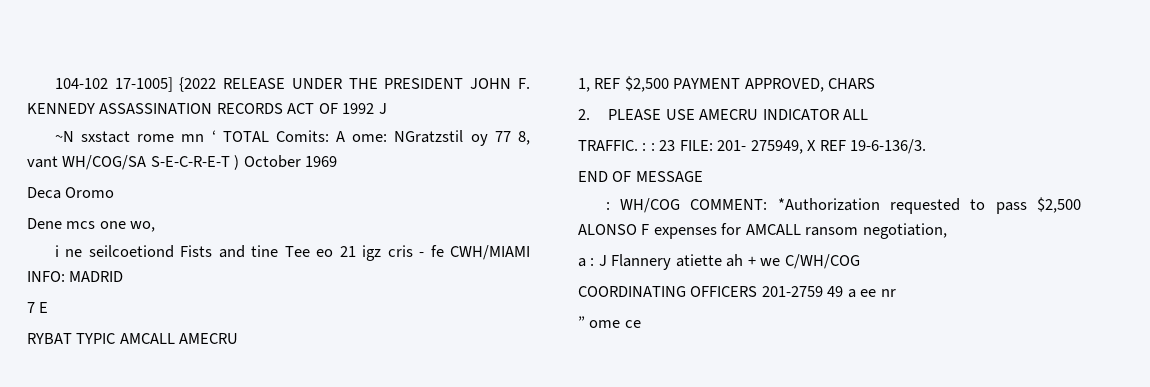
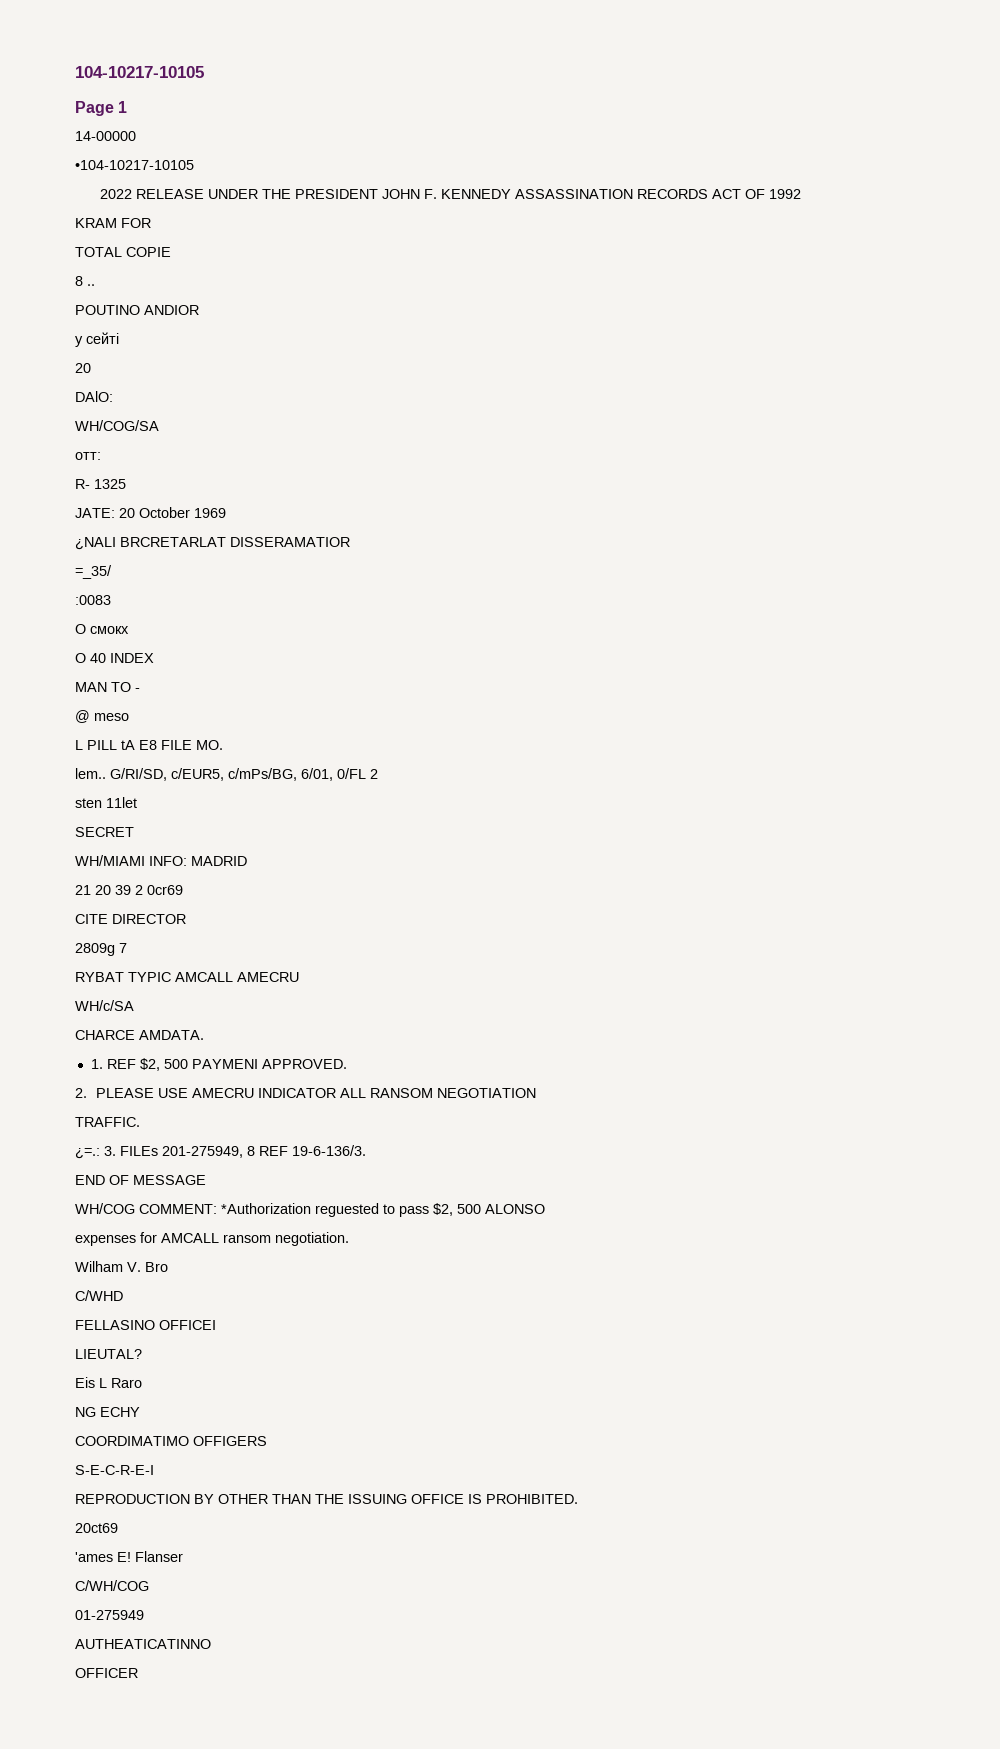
[54,77,217,92] 104-102 17-1005] {2022 -> [75,66,204,78] [75,101,128,116] [75,131,136,141] [75,160,194,170] [99,189,132,199] 104-10217-10105 // Page 1 // 14-00000 // •104-10217-10105 // 2022
[378,103,387,114] [54,130,531,146] [27,155,338,170] [27,187,115,199] [27,218,156,232] [54,245,530,261] [27,271,124,282] J // ~N sxstact rome mn ‘ TOTAL Comits: A ome: NGratzstil oy 77 8, vant WH/COG/SA S-E-C-R-E-T ) October 1969 // Deca Oromo // Dene mcs one wo, // i ne seilcoetiond Fists and tine Tee eo 21 igz cris - fe CWH/MIAMI INFO: MADRID // -> [75,218,151,228] [75,247,171,257] [75,276,95,286] [75,305,199,315] [75,332,119,347] [75,363,91,373] [75,391,113,402] [75,420,159,431] [75,452,101,460] [75,479,126,489] [75,507,226,518] [75,537,350,550] [75,565,112,579] [75,595,111,605] [75,624,129,634] [75,653,154,663] [75,682,140,692] [75,710,129,723] [75,740,223,750] [75,768,378,781] [75,797,137,808] [75,827,134,837] [75,855,247,866] [75,885,183,895] [75,914,186,924] [75,943,115,956] // KRAM FOR // TOTAL COPIE // 8 .. // POUTINO ANDIOR // у сейті // 20 // DAlO: // WH/COG/SA // отт: // R- 1325 // JATE: 20 October 1969 // ¿NALI BRCRETARLAT DISSERAMATIOR // =_35/ // :0083 // О смокх // O 40 INDEX // MAN TO - // @ meso // L PILL tA E8 FILE MO. // lem.. G/RI/SD, c/EUR5, c/mPs/BG, 6/01, 0/FL 2 // sten 11let // SECRET // WH/MIAMI INFO: MADRID // 21 20 39 2 0cr69 // CITE DIRECTOR // 2809g
[39,302,49,313] E -> (127, 948) none
[578,76,876,92] 1, REF $2,500 PAYMENT APPROVED, CHARS -> [75,1000,134,1011] [75,1030,204,1040] [90,1058,347,1071] WH/c/SA // CHARCE AMDATA. // 1. REF $2, 500 PAYMENI APPROVED.
(869, 114) none -> [369,1088,536,1098] RANSOM NEGOTIATION
[642,140,817,154] : : 23 FILE: 201- 275949, X -> [75,1146,255,1159] // ¿=.: 3. FILEs 201-275949, 8
[605,202,610,210] : -> (206, 1180) none
[890,198,961,214] requested -> [315,1203,379,1217] reguested
[1037,197,1081,213] $2,500 -> [433,1203,481,1216] $2, 500
[641,224,650,235] F -> (545, 1209) //
[862,223,947,239] [578,254,860,270] [578,286,896,298] [578,316,641,328] negotiation, // a : J Flannery atiette ah + we C/WH/COG // COORDINATING OFFICERS 201-2759 49 a ee nr // ” ome ce -> [275,1232,349,1246] [75,1261,168,1272] [75,1290,123,1301] [75,1320,216,1330] [75,1349,142,1359] [75,1377,142,1388] [75,1407,140,1417] [75,1436,267,1446] [75,1465,154,1475] [75,1494,578,1504] [75,1523,118,1533] [75,1551,183,1562] [75,1580,149,1591] [75,1610,144,1620] [75,1639,211,1649] [75,1668,138,1678] negotiation. // Wilham V. Bro // C/WHD // FELLASINO OFFICEI // LIEUTAL? // Eis L Raro // NG ECHY // COORDIMATIMO OFFIGERS // S-E-C-R-E-I // REPRODUCTION BY OTHER THAN THE ISSUING OFFICE IS PROHIBITED. // 20ct69 // 'ames E! Flanser // C/WH/COG // 01-275949 // AUTHEATICATINNO // OFFICER

